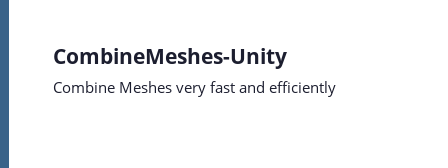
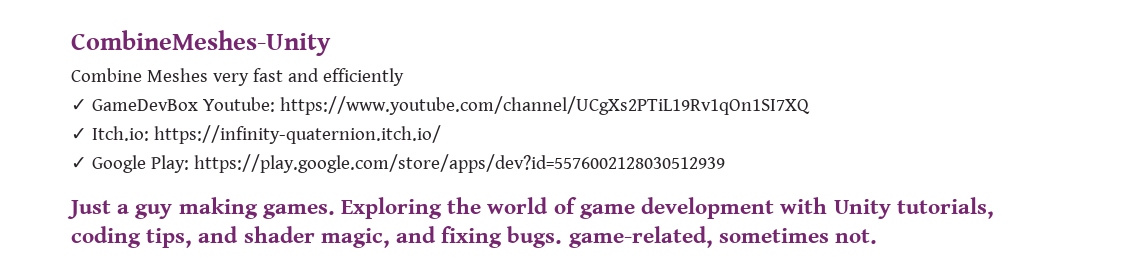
(337, 89) none -> [71,96,810,115] [71,125,441,144] [71,154,725,173] [67,197,994,219] [71,226,878,248] // ✓ GameDevBox Youtube: https://www.youtube.com/channel/UCgXs2PTiL19Rv1qOn1SI7XQ // ✓ Itch.io: https://infinity-quaternion.itch.io/ // ✓ Google Play: https://play.google.com/store/apps/dev?id=5576002128030512939 // Just a guy making games. Exploring the world of game development with Unity tutorials, coding tips, and shader magic, and fixing bugs. game-related, sometimes not.

